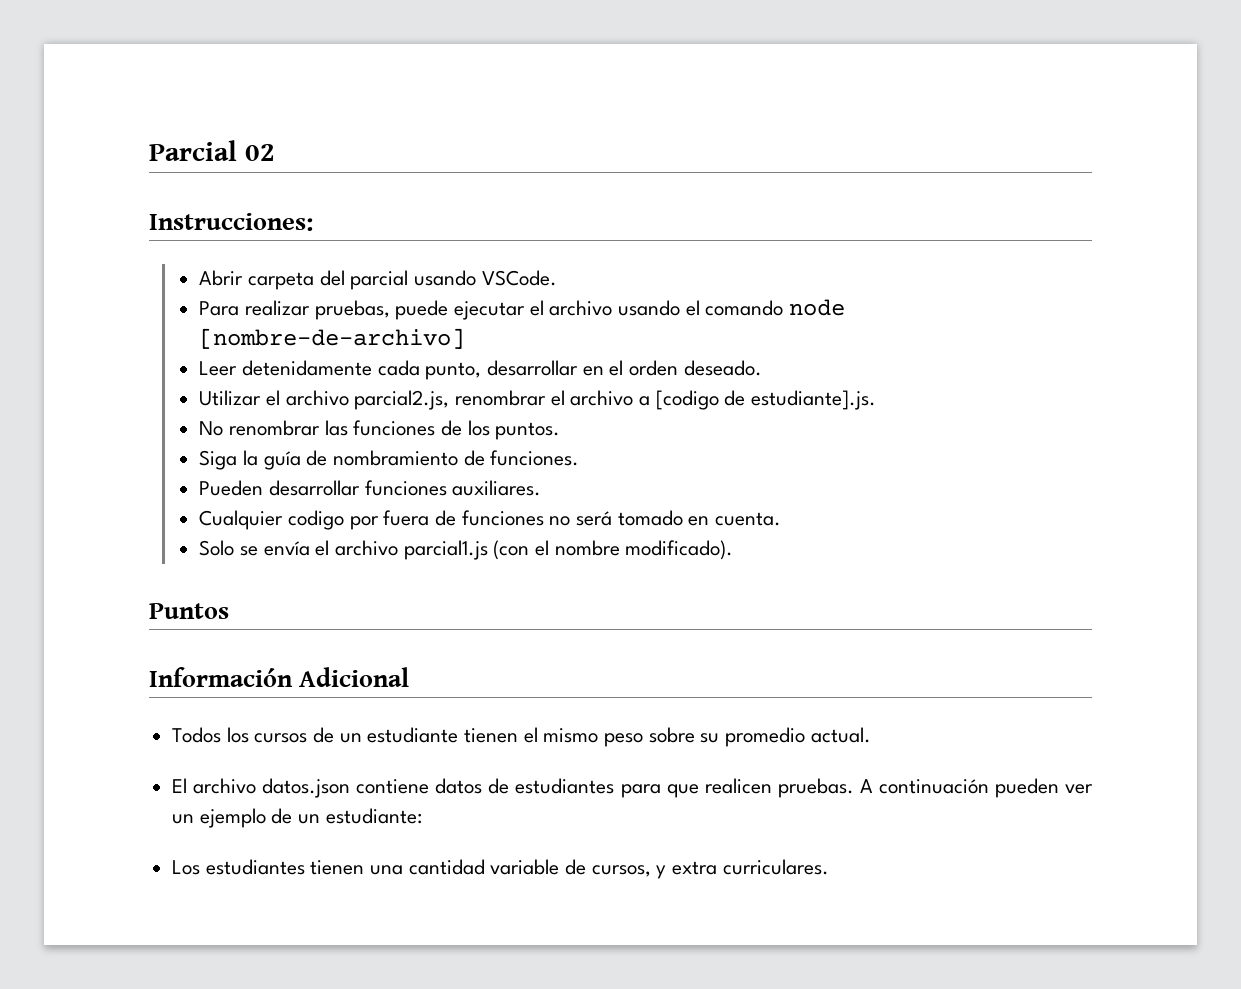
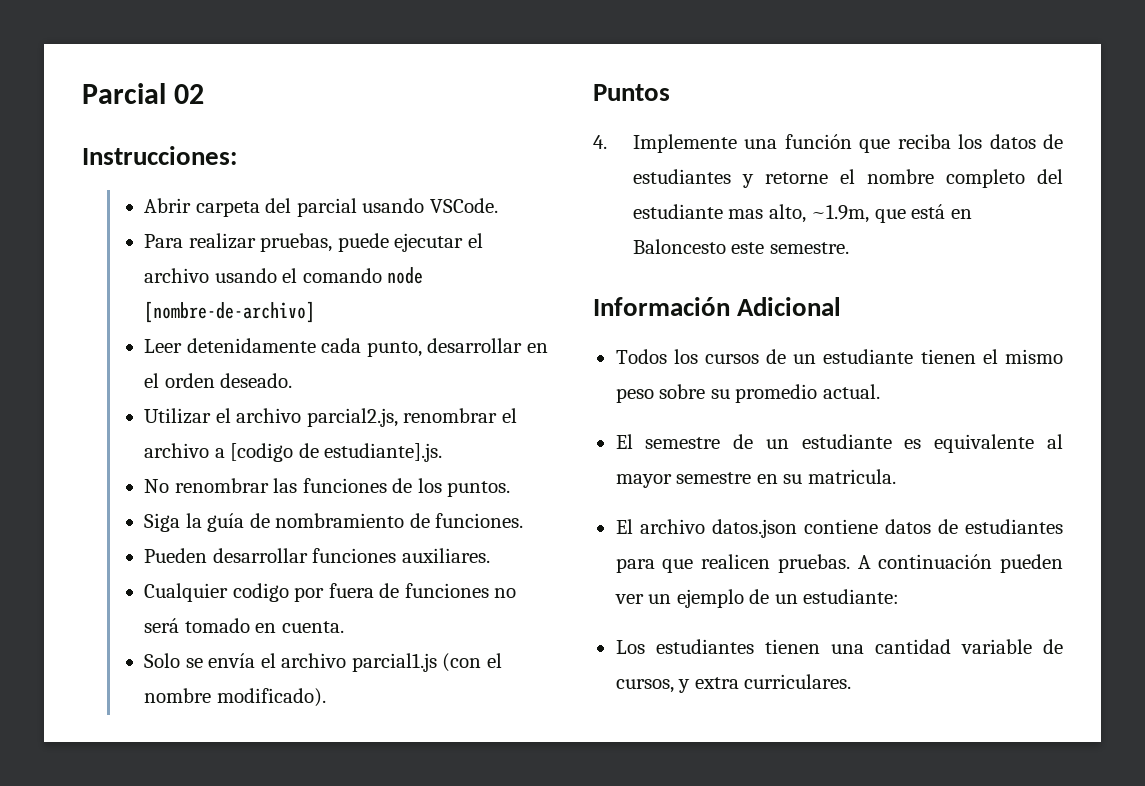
(229, 611) none -> [593,134,1063,153] [632,169,1063,188] [632,204,972,223] [632,239,849,254] // 4. Implemente una función que reciba los datos de estudiantes y retorne el nombre completo del estudiante mas alto, ~1.9m, que está en Baloncesto este semestre.
(871, 735) none -> [615,434,1063,453] [615,469,896,488] // El semestre de un estudiante es equivalente al mayor semestre en su matricula.

